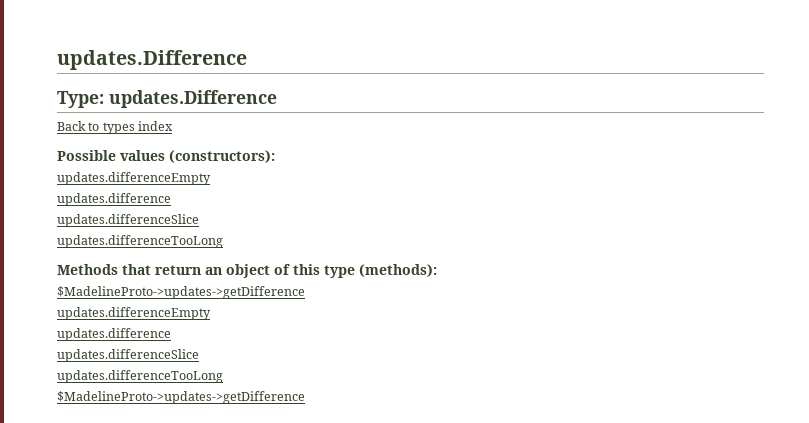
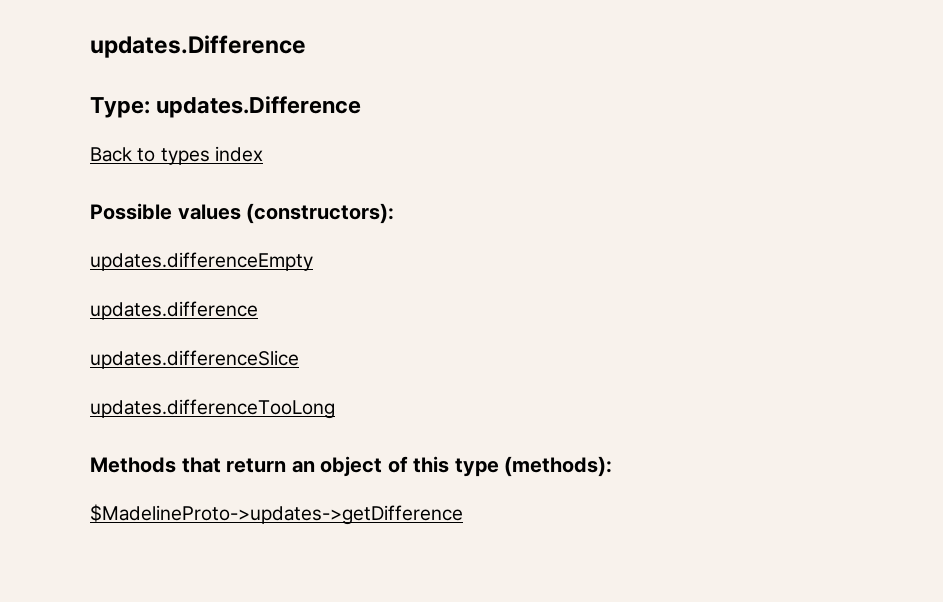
[57,307,211,320] [57,328,171,341] [57,349,199,362] [57,370,223,383] [57,391,305,404] // updates.differenceEmpty // updates.difference // updates.differenceSlice // updates.differenceTooLong // $MadelineProto->updates->getDifference -> (463, 514) none

